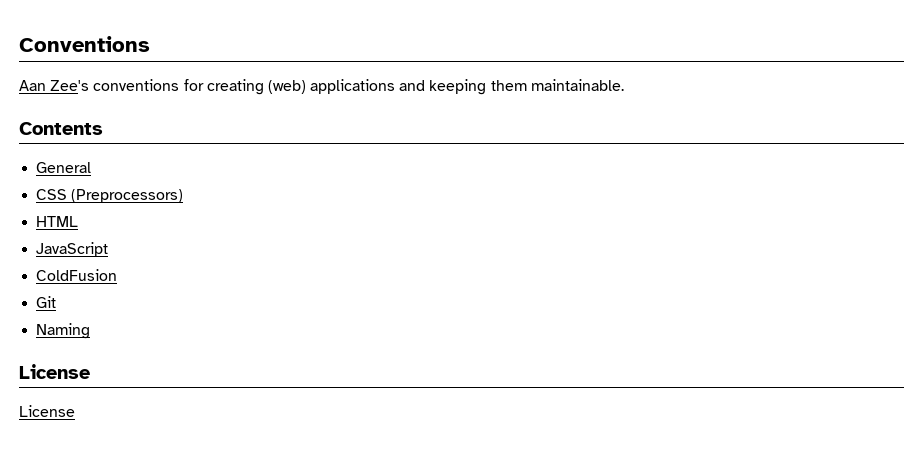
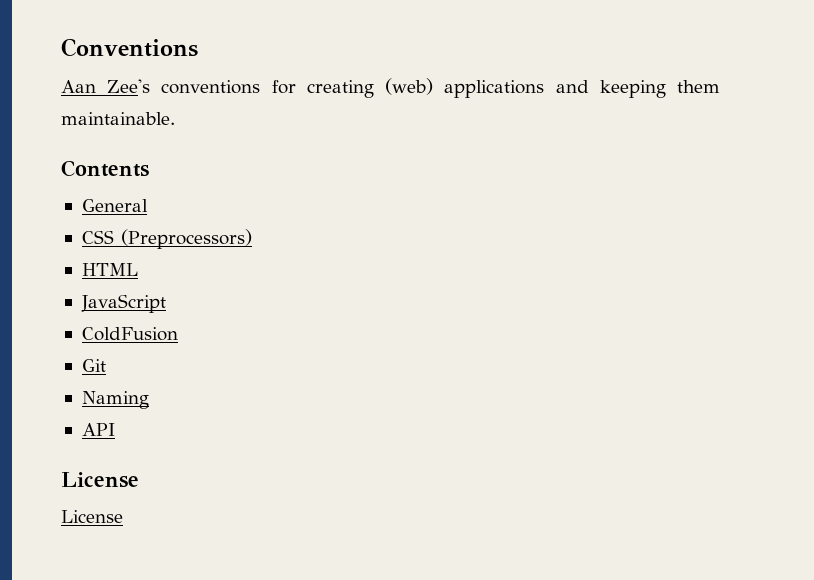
(91, 331) none -> [81,423,115,436] // API

